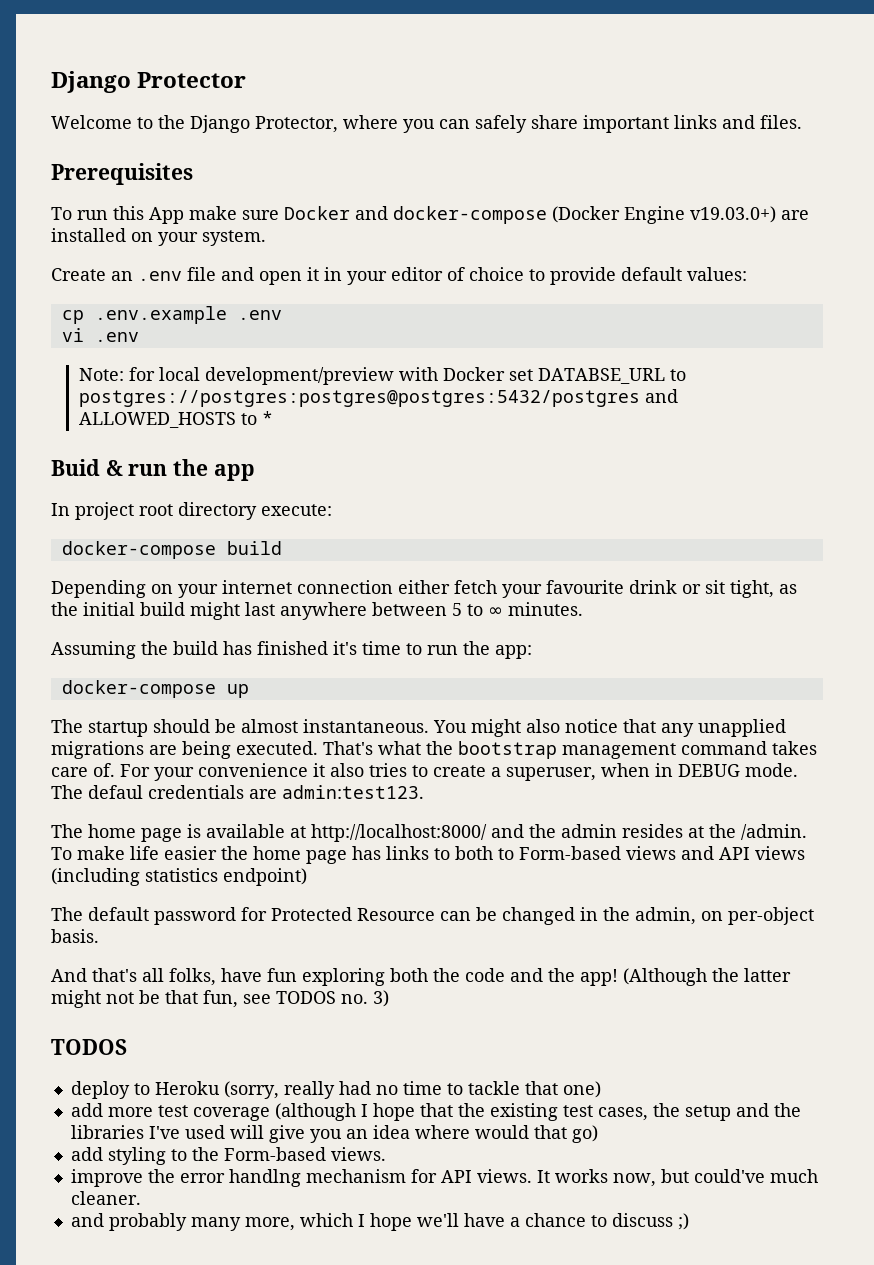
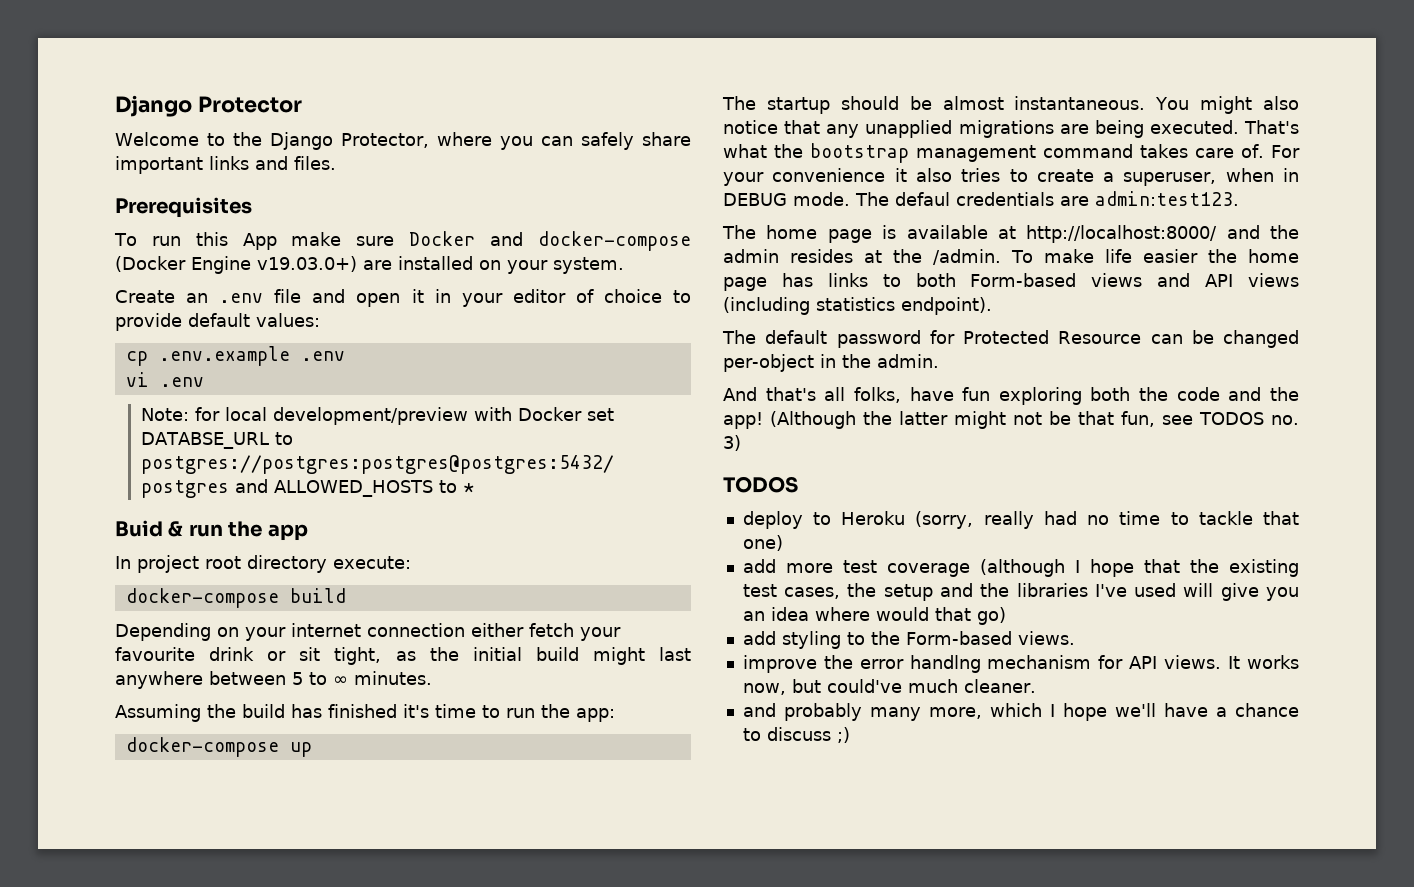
[498,848,514,860] to -> (956, 280) none
[223,868,307,886] endpoint) -> [901,297,992,315] endpoint).
(575, 916) none -> [723,354,814,372] per-object
[635,907,814,925] [51,929,99,943] admin, on per-object basis. -> [876,354,939,368] admin.

